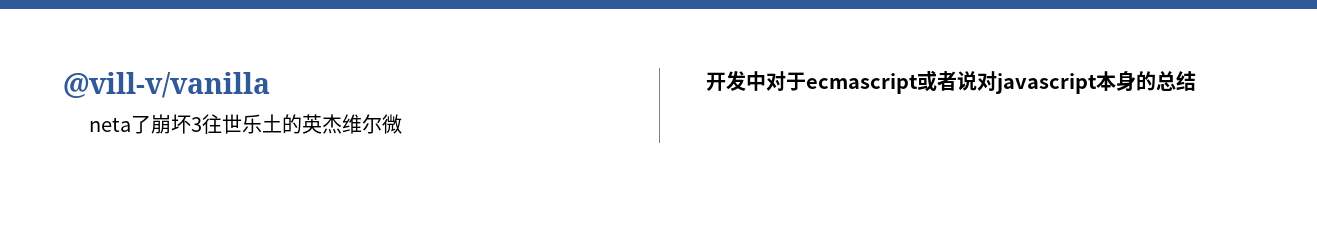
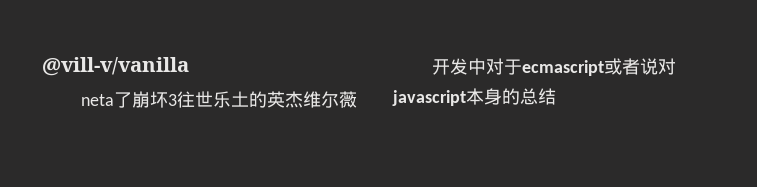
[382,114,403,134] 微 -> [339,91,358,108] 薇

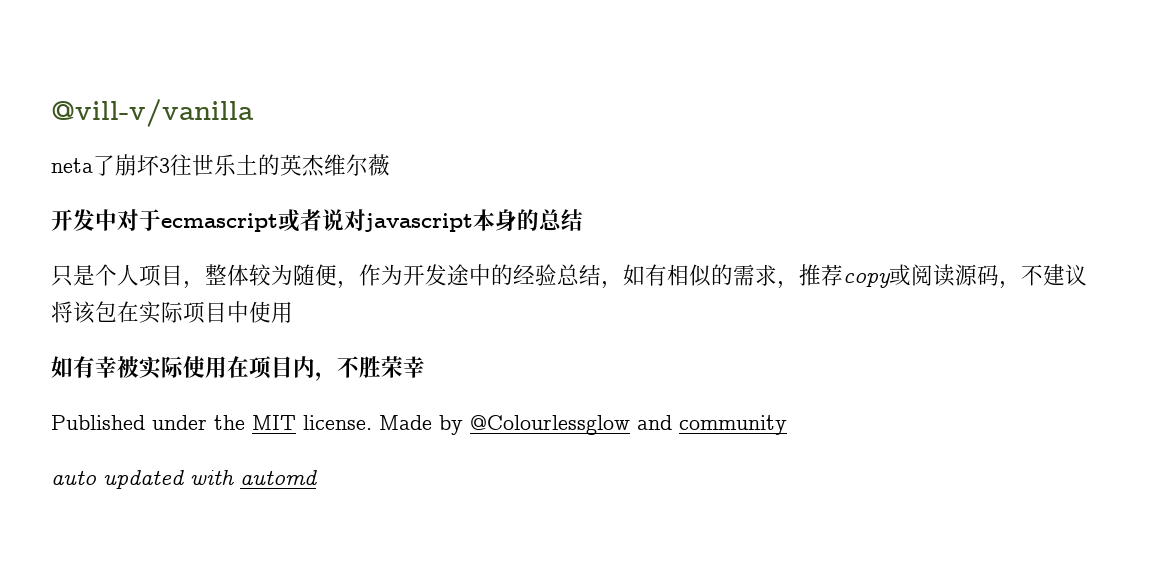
(556, 96) none -> [51,264,1087,289] [51,301,293,324] [51,356,425,381] [51,415,787,435] [51,470,317,489] // 只是个人项目，整体较为随便，作为开发途中的经验总结，如有相似的需求，推荐copy或阅读源码，不建议将该包在实际项目中使用 // 如有幸被实际使用在项目内，不胜荣幸 // Published under the MIT license. Made by @Colourlessglow and community // auto updated with automd

